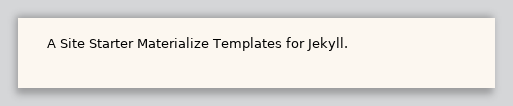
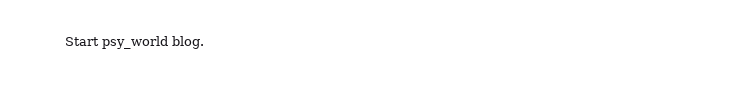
[47,37,348,51] A Site Starter Materialize Templates for Jekyll. -> [65,36,204,49] Start psy_world blog.

